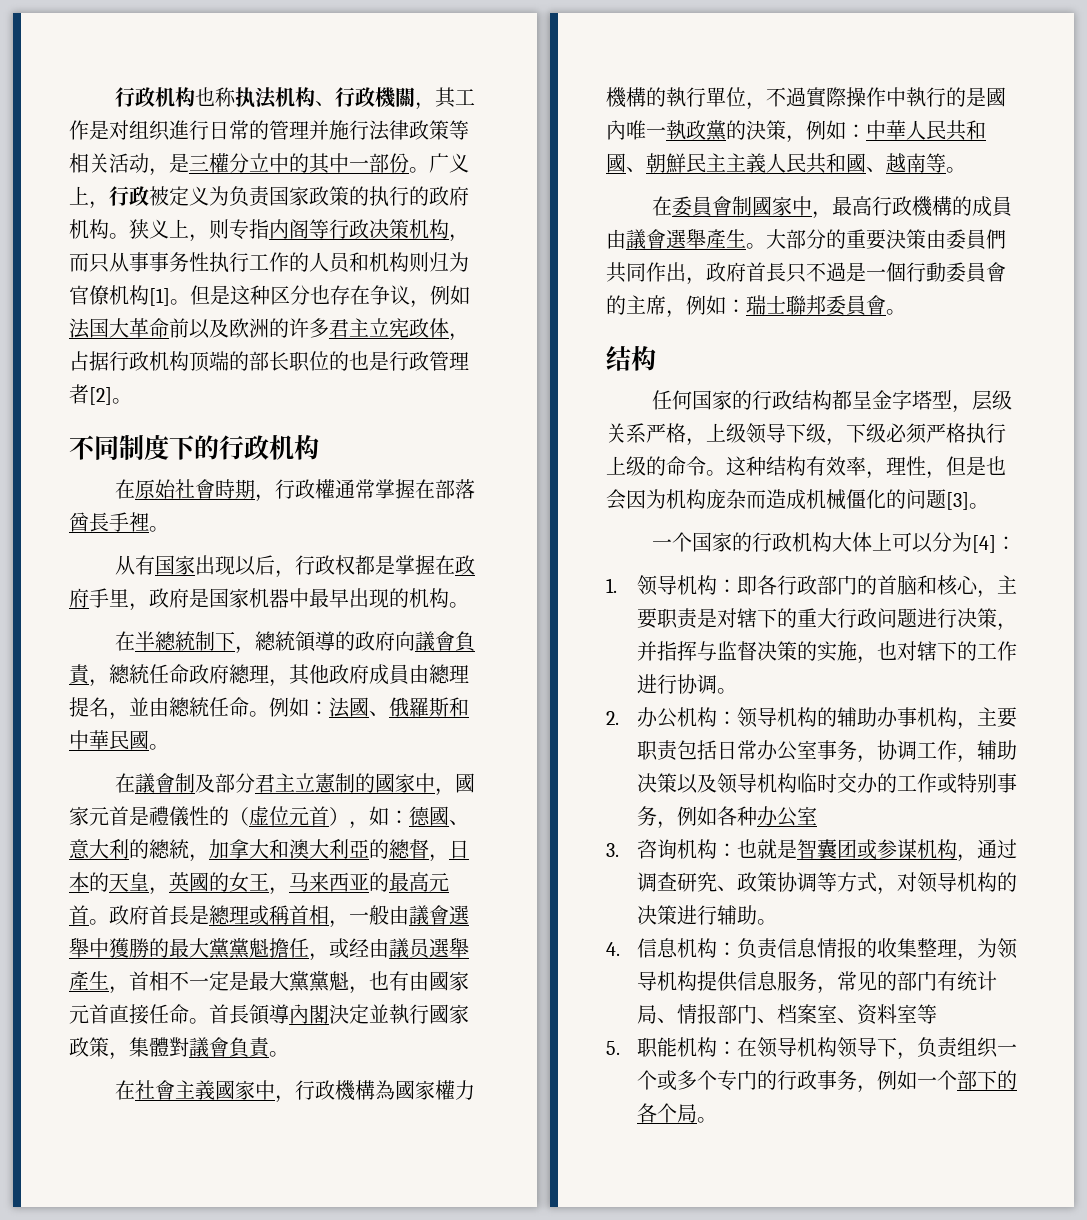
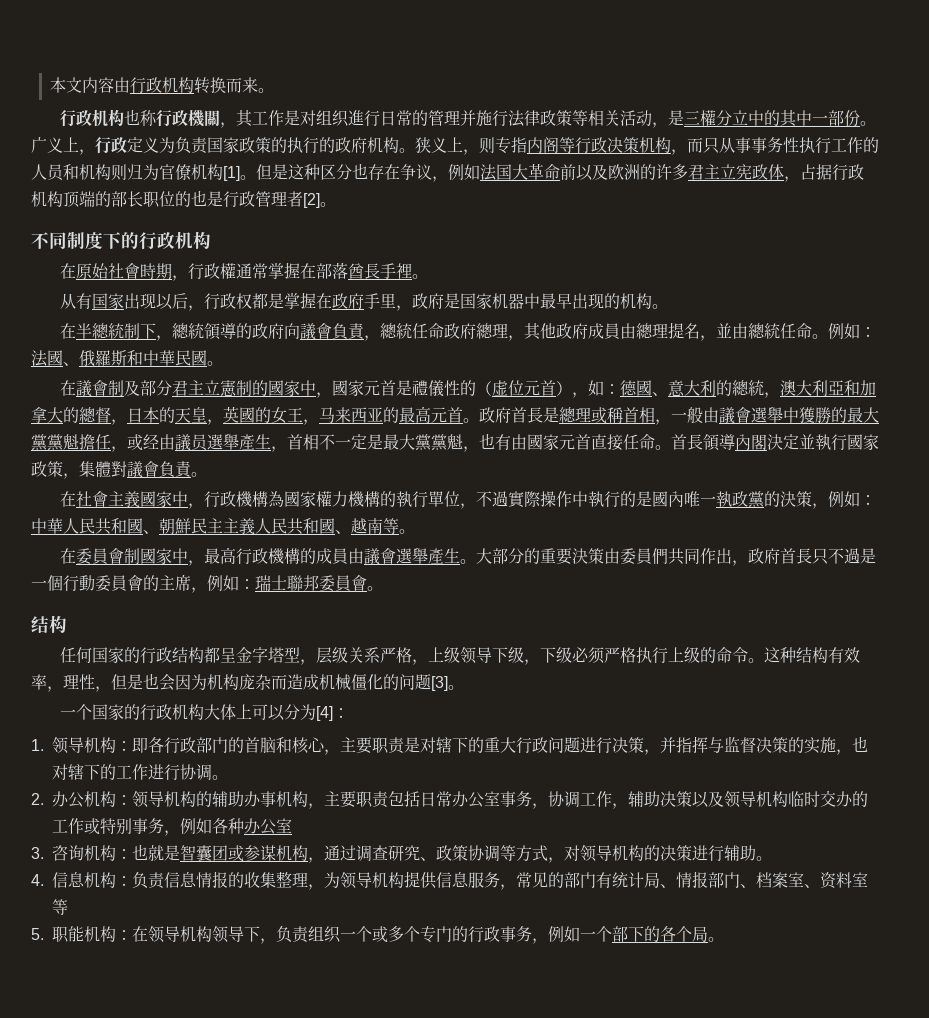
(115, 97) none -> [50,77,275,94] 本文内容由行政机构转换而来。 //
[235,87,336,109] 执法机构、 -> (157, 118) none
[149,186,169,206] 被 -> (127, 145) none
[209,839,369,859] 加拿大和澳大利亞 -> [779,380,876,397] [31,407,63,423] 澳大利亞和加拿大

